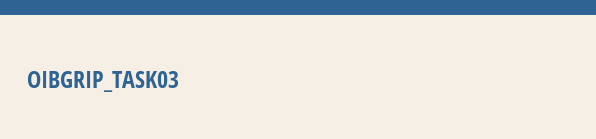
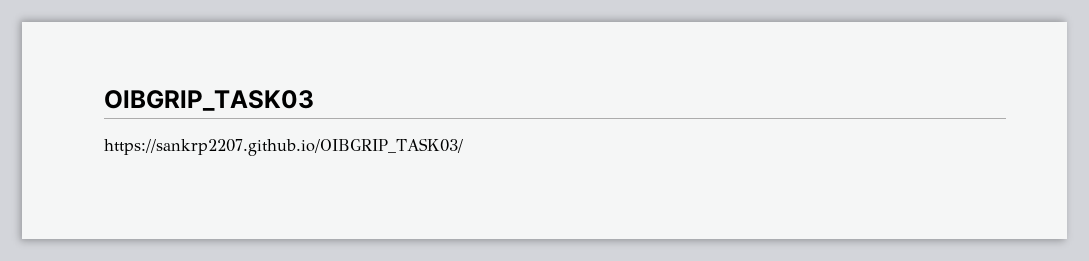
(179, 81) none -> [104,138,463,156] // https://sankrp2207.github.io/OIBGRIP_TASK03/

